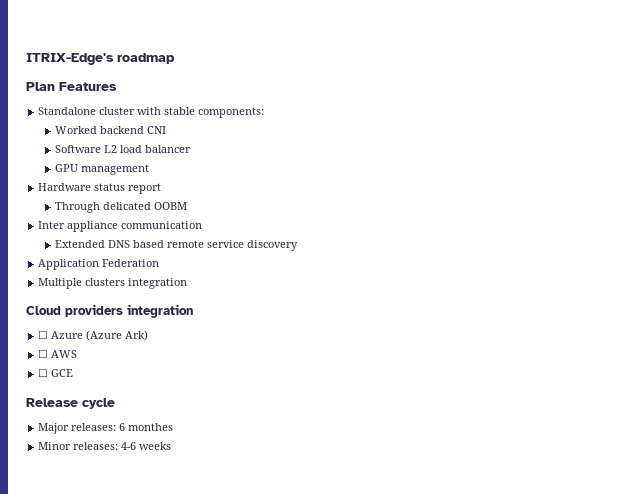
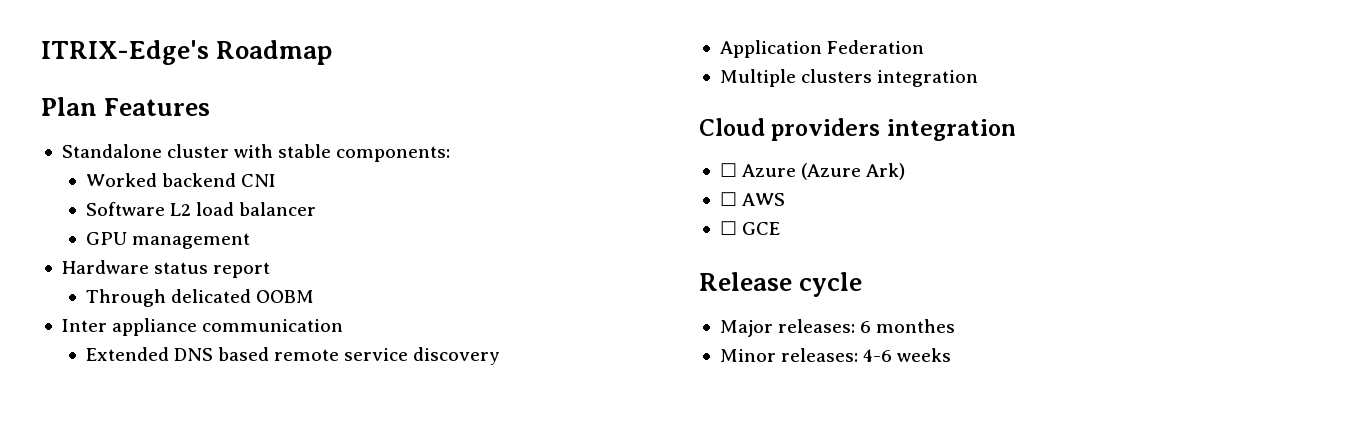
[117,53,175,64] roadmap -> [216,40,333,65] Roadmap

